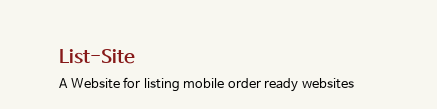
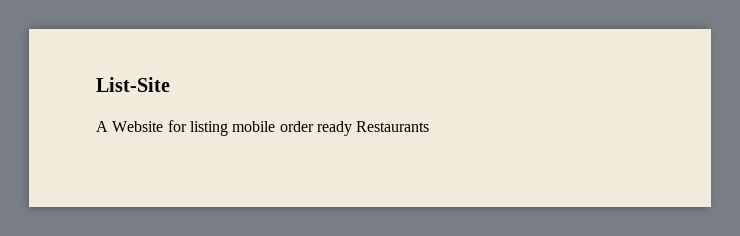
[301,78,354,89] websites -> [356,121,430,132] Restaurants

